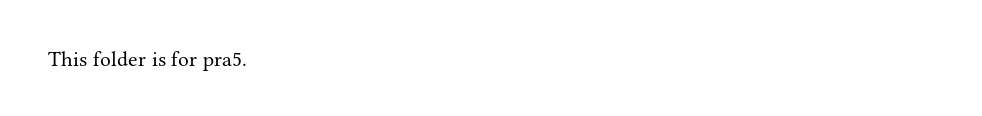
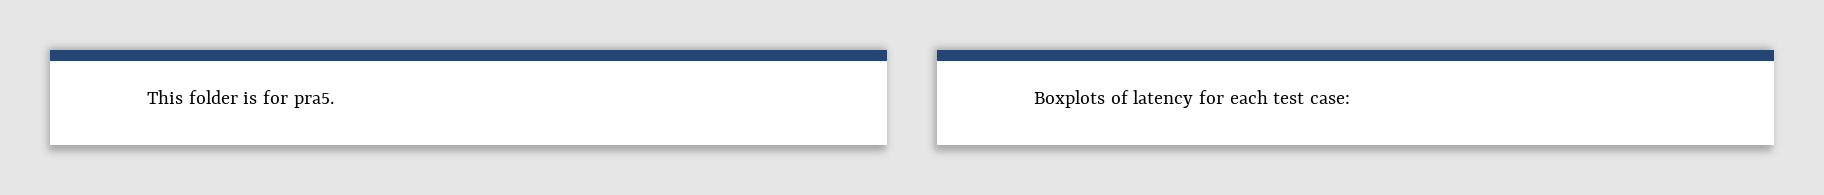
(248, 61) none -> [1034,90,1351,108] // Boxplots of latency for each test case:

